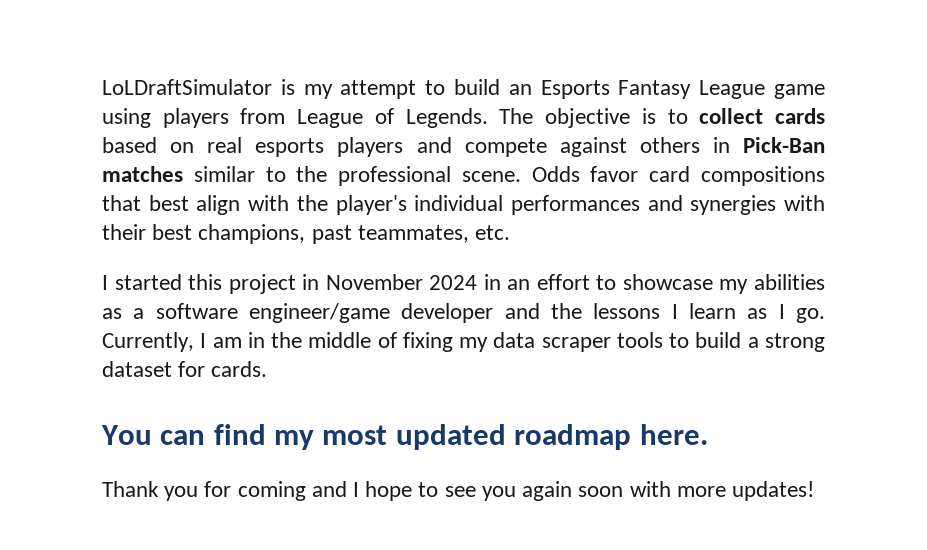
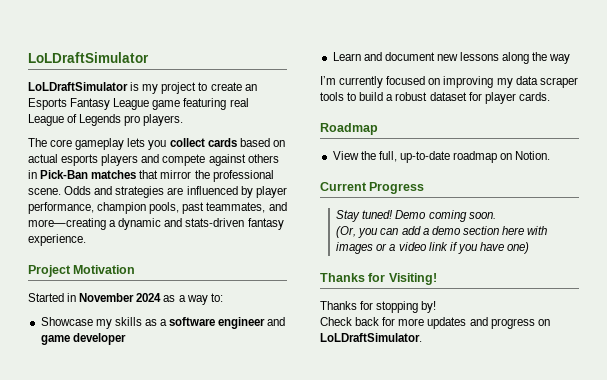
[102,79,272,95] LoLDraftSimulator -> [28,52,149,63] [28,82,128,91] LoLDraftSimulator // LoLDraftSimulator
[340,79,501,99] attempt to build -> [161,82,242,94] project to create
[102,108,688,128] using players from League of Legends. The objective is to -> [183,98,249,110] [28,114,184,126] [28,138,167,150] featuring real League of Legends pro players. // The core gameplay lets you
[207,137,243,153] real -> [28,154,58,163] actual
[193,166,286,182] similar to -> [139,170,192,179] that mirror
[590,166,825,186] [102,195,825,215] [102,224,511,244] [102,274,826,294] [102,303,826,323] [102,332,453,352] favor card compositions that best align with the player's individual performances and synergies with their best champions, past teammates, etc. // I started this project in November 2024 in an effort to showcase my abilities as a software engineer/game developer and the lessons I learn as I go. Currently, I am in the middle of fixing -> [94,186,287,198] [28,202,287,214] [28,218,284,230] [28,234,86,246] [28,265,136,277] [28,293,223,305] [40,317,286,329] [40,333,126,345] [332,52,571,64] [320,76,494,88] and strategies are influenced by player performance, champion pools, past teammates, and more—creating a dynamic and stats-driven fantasy experience. // Project Motivation // Started in November 2024 as a way to: // Showcase my skills as a software engineer and game developer // Learn and document new lessons along the way // I’m currently focused on improving
[764,333,825,352] strong -> [395,92,428,101] robust
(206, 369) none -> [484,92,516,104] player
[101,424,708,450] [102,481,814,501] You can find my most updated roadmap here. // Thank you for coming and I hope to see you again soon with more updates! -> [320,123,378,135] [332,151,551,163] [320,182,425,194] [336,210,496,222] [336,226,548,238] [336,242,530,254] [320,273,437,285] [320,301,437,313] [320,317,550,329] [320,333,422,342] Roadmap // View the full, up-to-date roadmap on Notion. // Current Progress // Stay tuned! Demo coming soon. // (Or, you can add a demo section here with images or a video link if you have one) // Thanks for Visiting! // Thanks for stopping by! // Check back for more updates and progress on LoLDraftSimulator.

